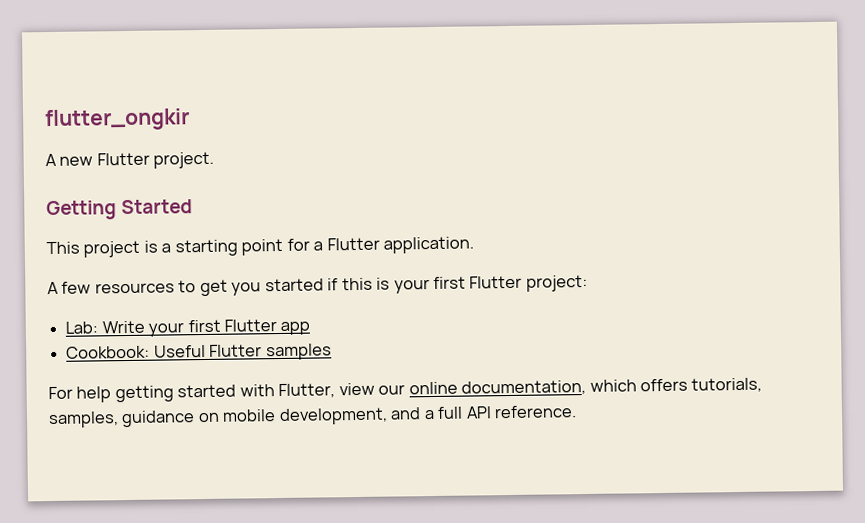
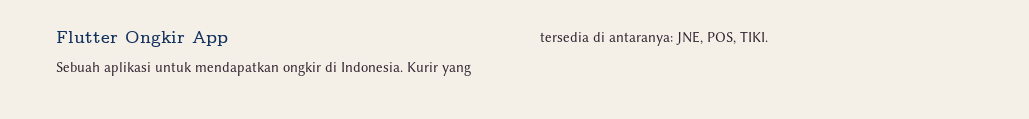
[44,108,190,132] [45,151,215,169] [46,199,194,221] [46,236,475,258] [47,274,588,297] [65,319,311,337] [66,343,332,361] [48,377,763,403] [48,405,578,429] flutter_ongkir // A new Flutter project. // Getting Started // This project is a starting point for a Flutter application. // A few resources to get you started if this is your first Flutter project: // Lab: Write your first Flutter app // Cookbook: Useful Flutter samples // For help getting started with Flutter, view our online documentation, which offers tutorials, samples, guidance on mobile development, and a full API reference. -> [56,31,228,47] [56,62,471,76] [540,31,768,46] Flutter Ongkir App // Sebuah aplikasi untuk mendapatkan ongkir di Indonesia. Kurir yang tersedia di antaranya: JNE, POS, TIKI.

